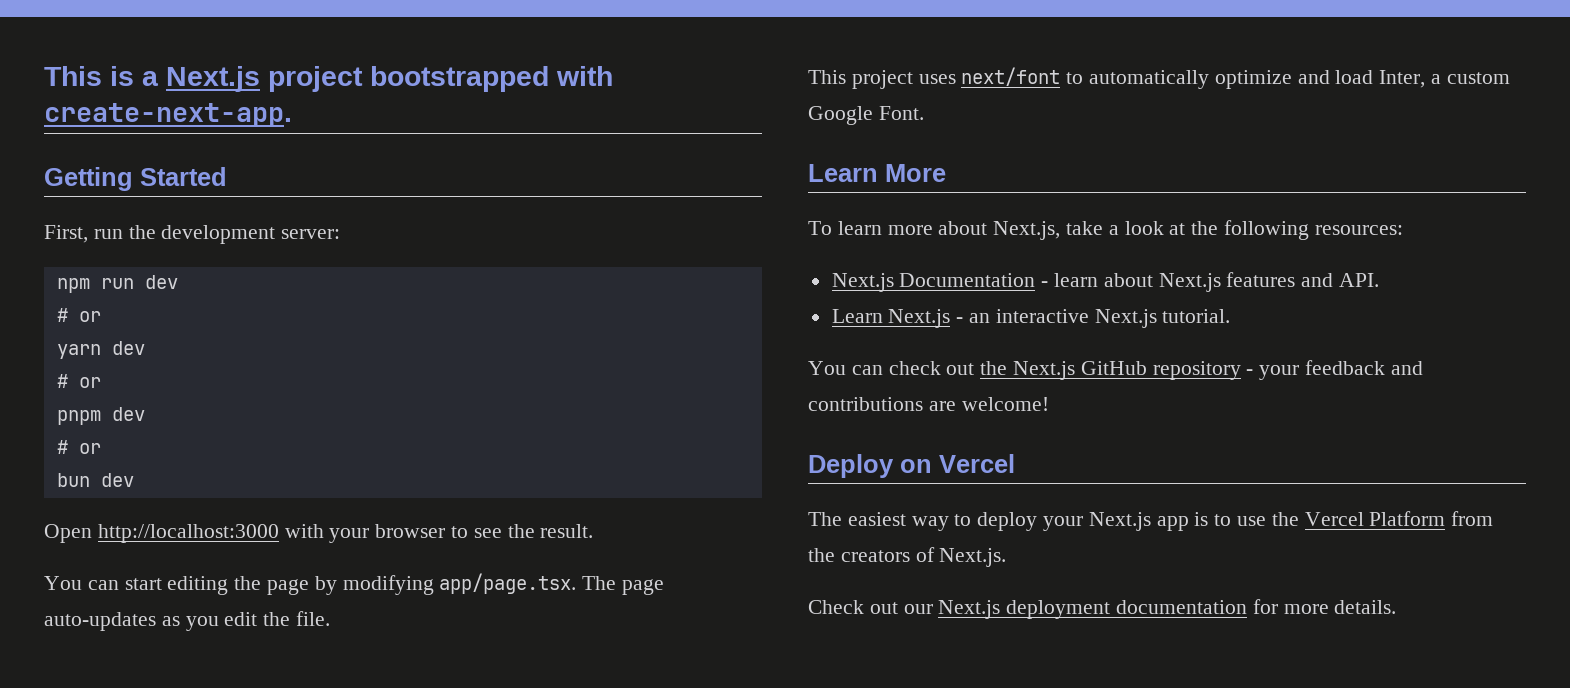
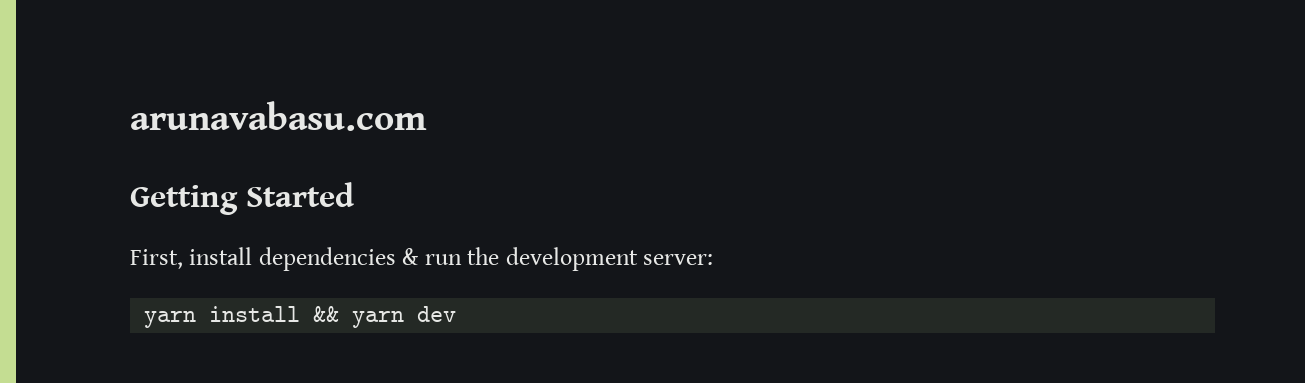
[44,66,613,92] [44,103,292,127] This is a Next.js project bootstrapped with create-next-app. -> [130,101,427,131] arunavabasu.com
(88, 234) none -> [189,247,420,271] install dependencies &
[56,275,178,293] [56,308,101,322] [56,341,145,359] [56,374,101,388] [56,407,145,425] [56,440,101,454] [56,473,134,487] [44,524,594,543] [44,573,665,595] [44,611,331,631] [808,67,1510,89] [808,106,924,125] [808,164,946,182] [808,220,1403,240] [831,272,1380,292] [831,309,1231,328] [808,360,1423,380] [808,397,1049,411] [808,454,1015,478] [808,511,1494,531] [808,547,1007,567] [808,599,1397,619] npm run dev // # or // yarn dev // # or // pnpm dev // # or // bun dev // Open http://localhost:3000 with your browser to see the result. // You can start editing the page by modifying app/page.tsx. The page auto-updates as you edit the file. // This project uses next/font to automatically optimize and load Inter, a custom Google Font. // Learn More // To learn more about Next.js, take a look at the following resources: // Next.js Documentation - learn about Next.js features and API. // Learn Next.js - an interactive Next.js tutorial. // You can check out the Next.js GitHub repository - your feedback and contributions are welcome! // Deploy on Vercel // The easiest way to deploy your Next.js app is to use the Vercel Platform from the creators of Next.js. // Check out our Next.js deployment documentation for more details. -> [144,306,457,328] yarn install && yarn dev

